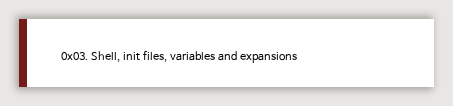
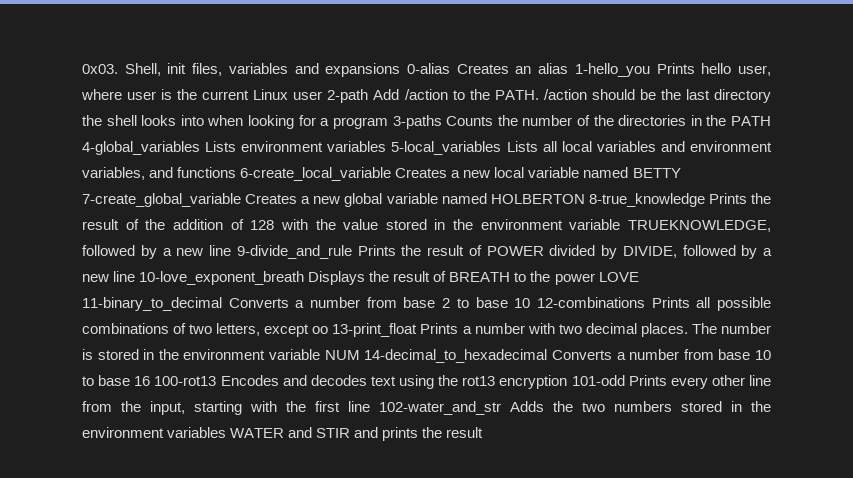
(297, 57) none -> [407,63,771,77] [81,89,771,103] [82,115,771,129] [82,141,773,155] [82,167,681,181] [82,193,772,207] [82,219,771,232] [82,245,772,259] [82,271,639,285] [82,297,772,311] [82,323,772,337] [82,349,772,363] [82,375,771,389] [82,401,771,415] [82,427,484,441] 0-alias Creates an alias 1-hello_you Prints hello user, where user is the current Linux user 2-path Add /action to the PATH. /action should be the last directory the shell looks into when looking for a program 3-paths Counts the number of the directories in the PATH 4-global_variables Lists environment variables 5-local_variables Lists all local variables and environment variables, and functions 6-create_local_variable Creates a new local variable named BETTY 7-create_global_variable Creates a new global variable named HOLBERTON 8-true_knowledge Prints the result of the addition of 128 with the value stored in the environment variable TRUEKNOWLEDGE, followed by a new line 9-divide_and_rule Prints the result of POWER divided by DIVIDE, followed by a new line 10-love_exponent_breath Displays the result of BREATH to the power LOVE 11-binary_to_decimal Converts a number from base 2 to base 10 12-combinations Prints all possible combinations of two letters, except oo 13-print_float Prints a number with two decimal places. The number is stored in the environment variable NUM 14-decimal_to_hexadecimal Converts a number from base 10 to base 16 100-rot13 Encodes and decodes text using the rot13 encryption 101-odd Prints every other line from the input, starting with the first line 102-water_and_str Adds the two numbers stored in the environment variables WATER and STIR and prints the result

